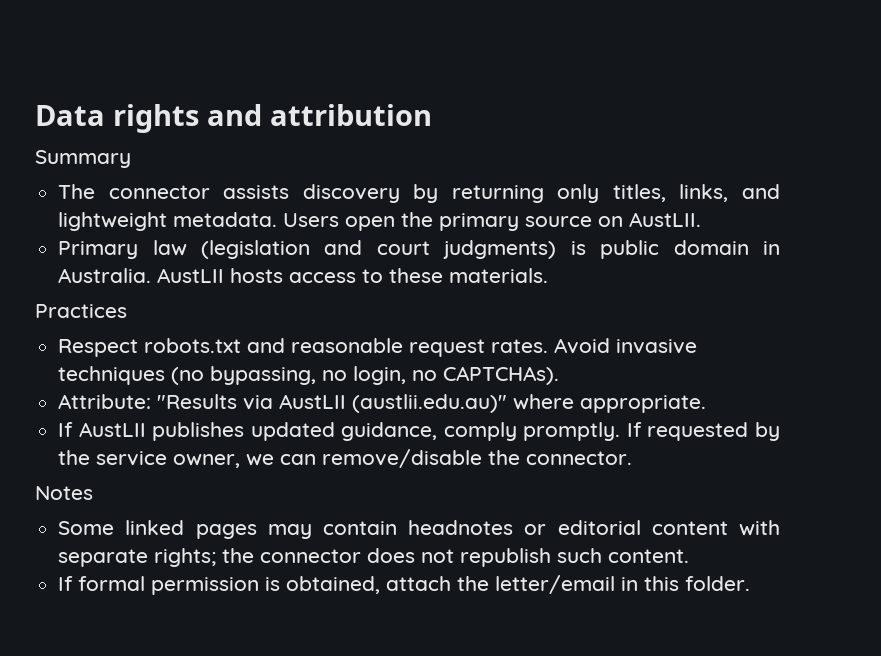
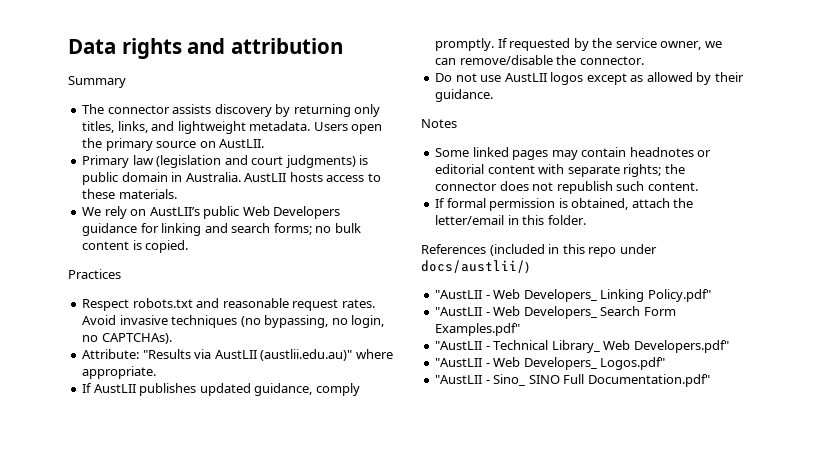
(549, 275) none -> [82,206,341,219] [82,223,361,236] [82,240,189,253] // We rely on AustLII’s public Web Developers guidance for linking and search forms; no bulk content is copied.
(633, 458) none -> [435,72,744,85] [435,89,494,102] // Do not use AustLII logos except as allowed by their guidance.
(751, 583) none -> [421,244,657,257] [421,260,529,273] [435,289,711,302] [435,306,676,319] [435,323,521,336] [435,340,729,353] [435,357,666,370] [435,374,710,387] // References (included in this repo under docs/austlii/) // "AustLII - Web Developers_ Linking Policy.pdf" // "AustLII - Web Developers_ Search Form Examples.pdf" // "AustLII - Technical Library_ Web Developers.pdf" // "AustLII - Web Developers_ Logos.pdf" // "AustLII - Sino_ SINO Full Documentation.pdf"

